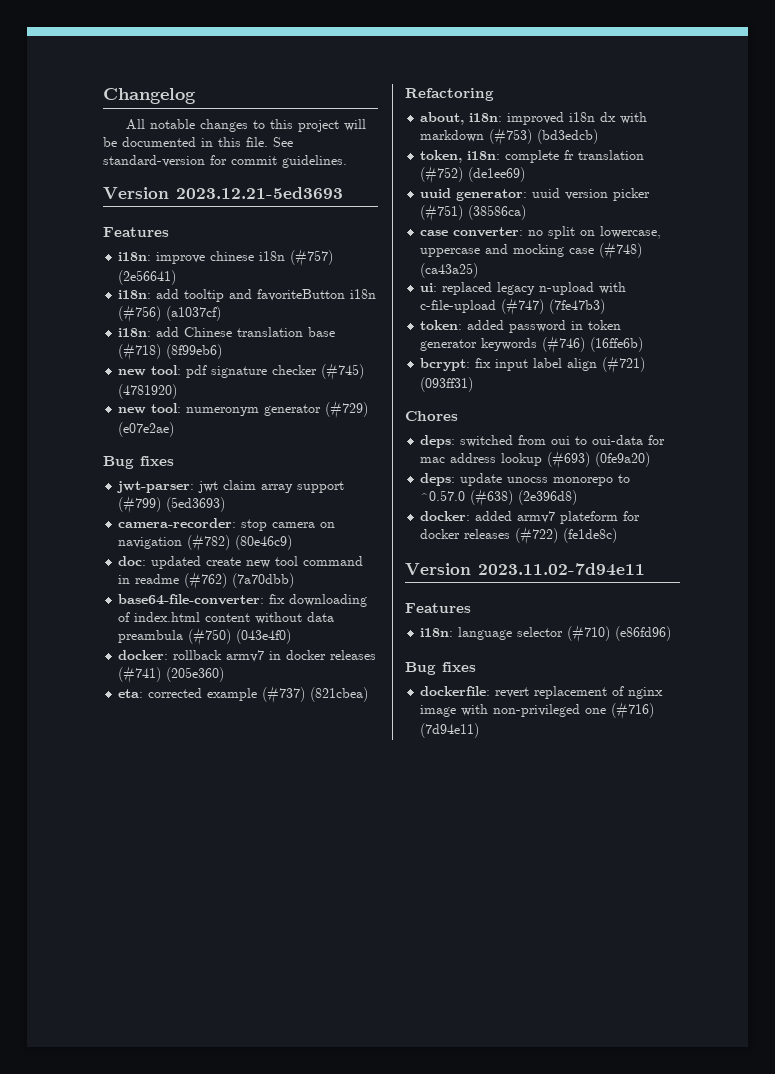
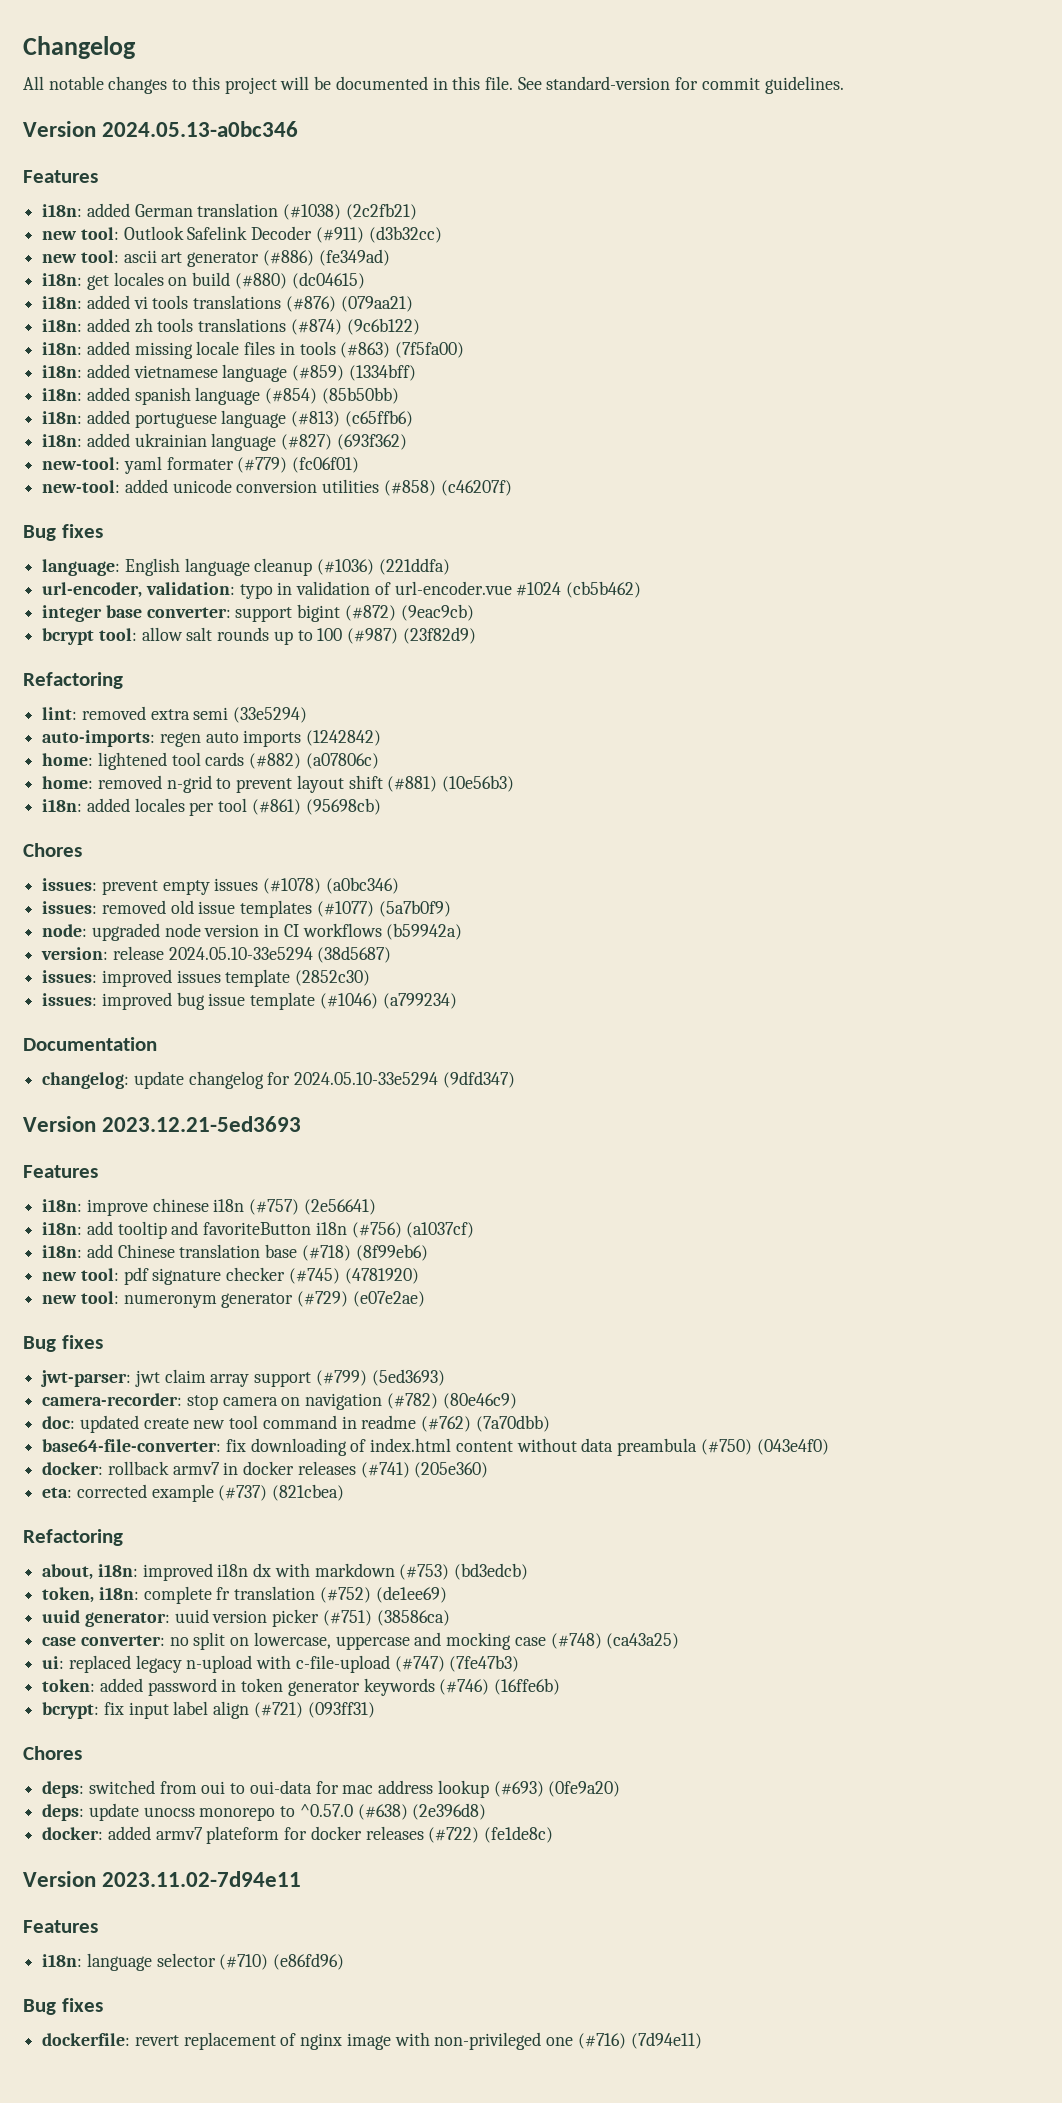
(347, 161) none -> [23,121,299,137] [23,170,98,183] [42,203,417,220] [42,226,442,243] [42,249,390,267] [42,272,365,290] [42,295,413,312] [42,318,420,335] [42,341,465,359] [42,364,416,382] [42,387,399,405] [42,410,413,428] [42,433,407,451] [42,456,360,474] [42,479,512,496] [23,524,103,541] [42,558,450,576] [42,581,642,599] [42,604,474,622] [42,627,476,645] [23,672,123,689] [42,706,308,723] [42,730,382,747] [42,752,379,770] [42,775,515,793] [42,798,381,816] [23,843,82,857] [42,877,399,895] [42,900,451,918] [42,923,463,941] [41,946,392,963] [42,969,371,987] [42,992,457,1010] [23,1037,157,1051] [42,1071,515,1089] // Version 2024.05.13-a0bc346 // Features // i18n: added German translation (#1038) (2c2fb21) // new tool: Outlook Safelink Decoder (#911) (d3b32cc) // new tool: ascii art generator (#886) (fe349ad) // i18n: get locales on build (#880) (dc04615) // i18n: added vi tools translations (#876) (079aa21) // i18n: added zh tools translations (#874) (9c6b122) // i18n: added missing locale files in tools (#863) (7f5fa00) // i18n: added vietnamese language (#859) (1334bff) // i18n: added spanish language (#854) (85b50bb) // i18n: added portuguese language (#813) (c65ffb6) // i18n: added ukrainian language (#827) (693f362) // new-tool: yaml formater (#779) (fc06f01) // new-tool: added unicode conversion utilities (#858) (c46207f) // Bug fixes // language: English language cleanup (#1036) (221ddfa) // url-encoder, validation: typo in validation of url-encoder.vue #1024 (cb5b462) // integer base converter: support bigint (#872) (9eac9cb) // bcrypt tool: allow salt rounds up to 100 (#987) (23f82d9) // Refactoring // lint: removed extra semi (33e5294) // auto-imports: regen auto imports (1242842) // home: lightened tool cards (#882) (a07806c) // home: removed n-grid to prevent layout shift (#881) (10e56b3) // i18n: added locales per tool (#861) (95698cb) // Chores // issues: prevent empty issues (#1078) (a0bc346) // issues: removed old issue templates (#1077) (5a7b0f9) // node: upgraded node version in CI workflows (b59942a) // version: release 2024.05.10-33e5294 (38d5687) // issues: improved issues template (2852c30) // issues: improved bug issue template (#1046) (a799234) // Documentation // changelog: update changelog for 2024.05.10-33e5294 (9dfd347)

